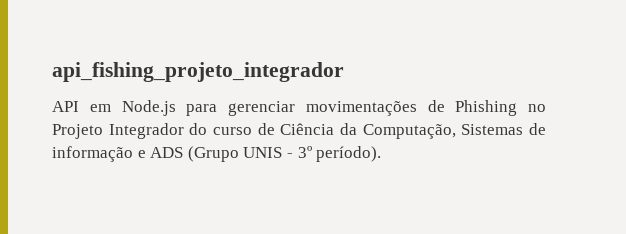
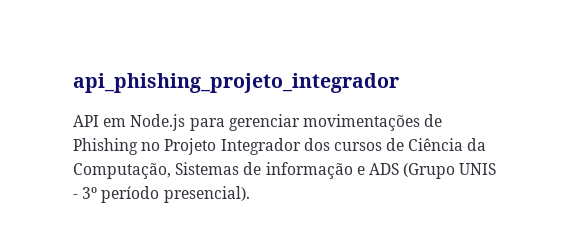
[52,62,344,82] api_fishing_projeto_integrador -> [73,73,399,93] api_phishing_projeto_integrador
[189,123,252,135] do curso -> [303,138,382,151] dos cursos
[316,146,382,162] período). -> [101,186,250,203] período presencial).

